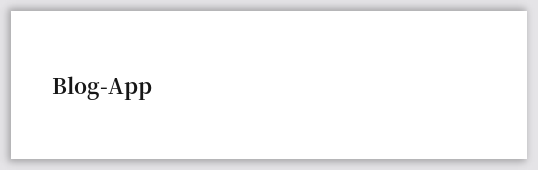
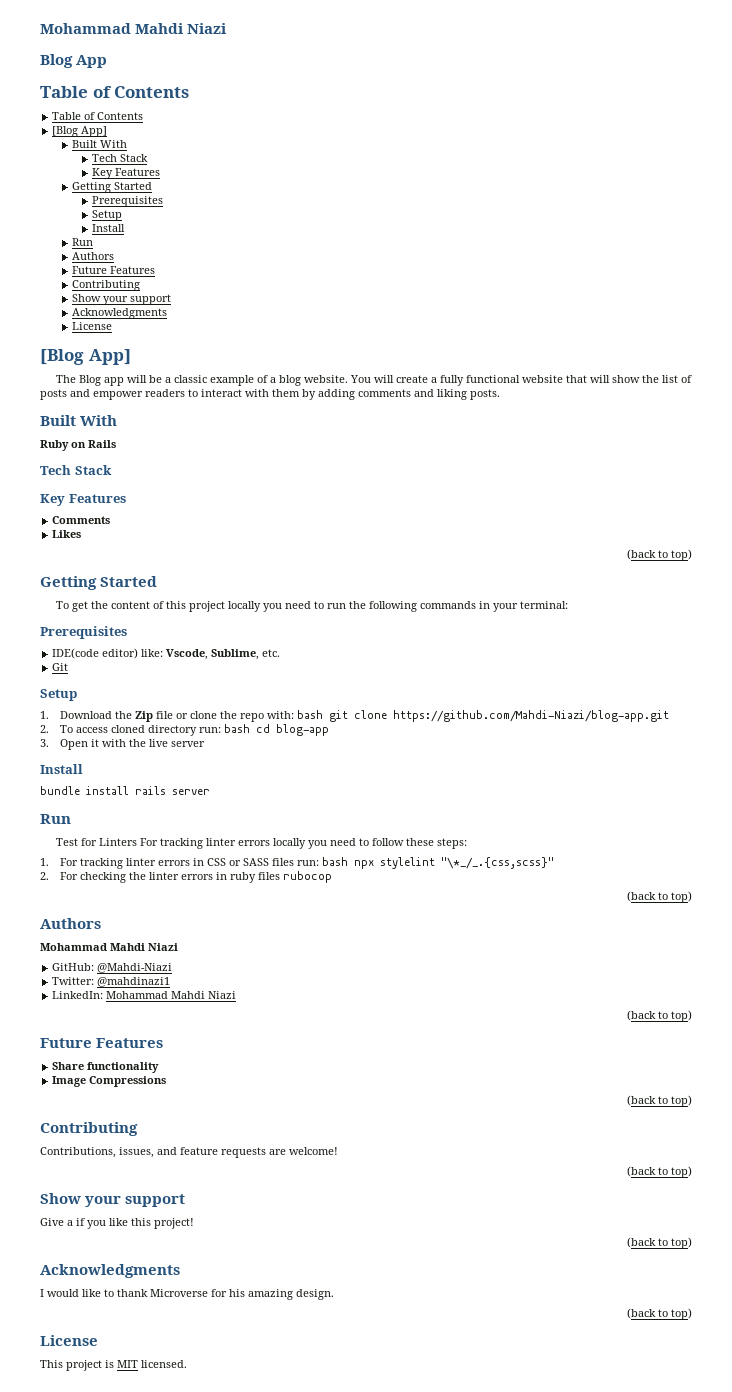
[52,76,152,100] Blog-App -> [40,23,228,34] [40,54,108,68] [40,86,190,98] [52,112,144,120] [52,126,108,137] [71,140,127,148] [91,154,148,162] [91,168,160,179] [71,182,152,193] [91,196,163,207] [91,210,122,221] [91,224,125,232] [71,238,93,246] [71,252,114,260] [71,266,155,274] [71,280,140,291] [71,294,171,305] [71,308,167,319] [71,322,112,330] [40,349,131,365] [56,375,693,386] [40,389,500,400] [40,415,118,426] [40,440,116,451] [40,465,112,475] [40,494,126,506] [52,516,111,524] [52,530,82,538] [627,549,692,561] [40,576,158,590] [56,601,569,612] [40,626,127,639] [52,648,281,660] [52,663,69,671] [40,689,77,701] [40,710,669,722] [40,724,329,736] [40,739,205,750] [40,764,83,774] [40,786,210,795] [40,814,71,824] [56,838,468,849] [40,857,554,869] [40,871,332,883] [627,891,692,903] [40,918,101,929] [40,943,178,951] [52,963,173,973] [52,977,171,987] [52,991,237,999] [627,1010,692,1022] [40,1038,164,1048] [52,1062,160,1073] [52,1076,167,1087] [627,1095,692,1107] [40,1122,138,1136] [40,1147,338,1158] [627,1166,692,1178] [40,1193,186,1207] [40,1218,194,1229] [627,1237,692,1249] [40,1264,180,1278] [40,1289,334,1300] [627,1308,692,1320] [40,1335,98,1346] [40,1360,187,1371] Mohammad Mahdi Niazi // Blog App // Table of Contents // Table of Contents // [Blog App] // Built With // Tech Stack // Key Features // Getting Started // Prerequisites // Setup // Install // Run // Authors // Future Features // Contributing // Show your support // Acknowledgments // License // [Blog App] // The Blog app will be a classic example of a blog website. You will create a fully functional website that will show the list of posts and empower readers to interact with them by adding comments and liking posts. // Built With // Ruby on Rails // Tech Stack // Key Features // Comments // Likes // (back to top) // Getting Started // To get the content of this project locally you need to run the following commands in your terminal: // Prerequisites // IDE(code editor) like: Vscode, Sublime, etc. // Git // Setup // 1. Download the Zip file or clone the repo with: bash git clone https://github.com/Mahdi-Niazi/blog-app.git // 2. To access cloned directory run: bash cd blog-app // 3. Open it with the live server // Install // bundle install rails server // Run // Test for Linters For tracking linter errors locally you need to follow these steps: // 1. For tracking linter errors in CSS or SASS files run: bash npx stylelint "\*_/_.{css,scss}" // 2. For checking the linter errors in ruby files rubocop // (back to top) // Authors // Mohammad Mahdi Niazi // GitHub: @Mahdi-Niazi // Twitter: @mahdinazi1 // LinkedIn: Mohammad Mahdi Niazi // (back to top) // Future Features // Share functionality // Image Compressions // (back to top) // Contributing // Contributions, issues, and feature requests are welcome! // (back to top) // Show your support // Give a if you like this project! // (back to top) // Acknowledgments // I would like to thank Microverse for his amazing design. // (back to top) // License // This project is MIT licensed.

